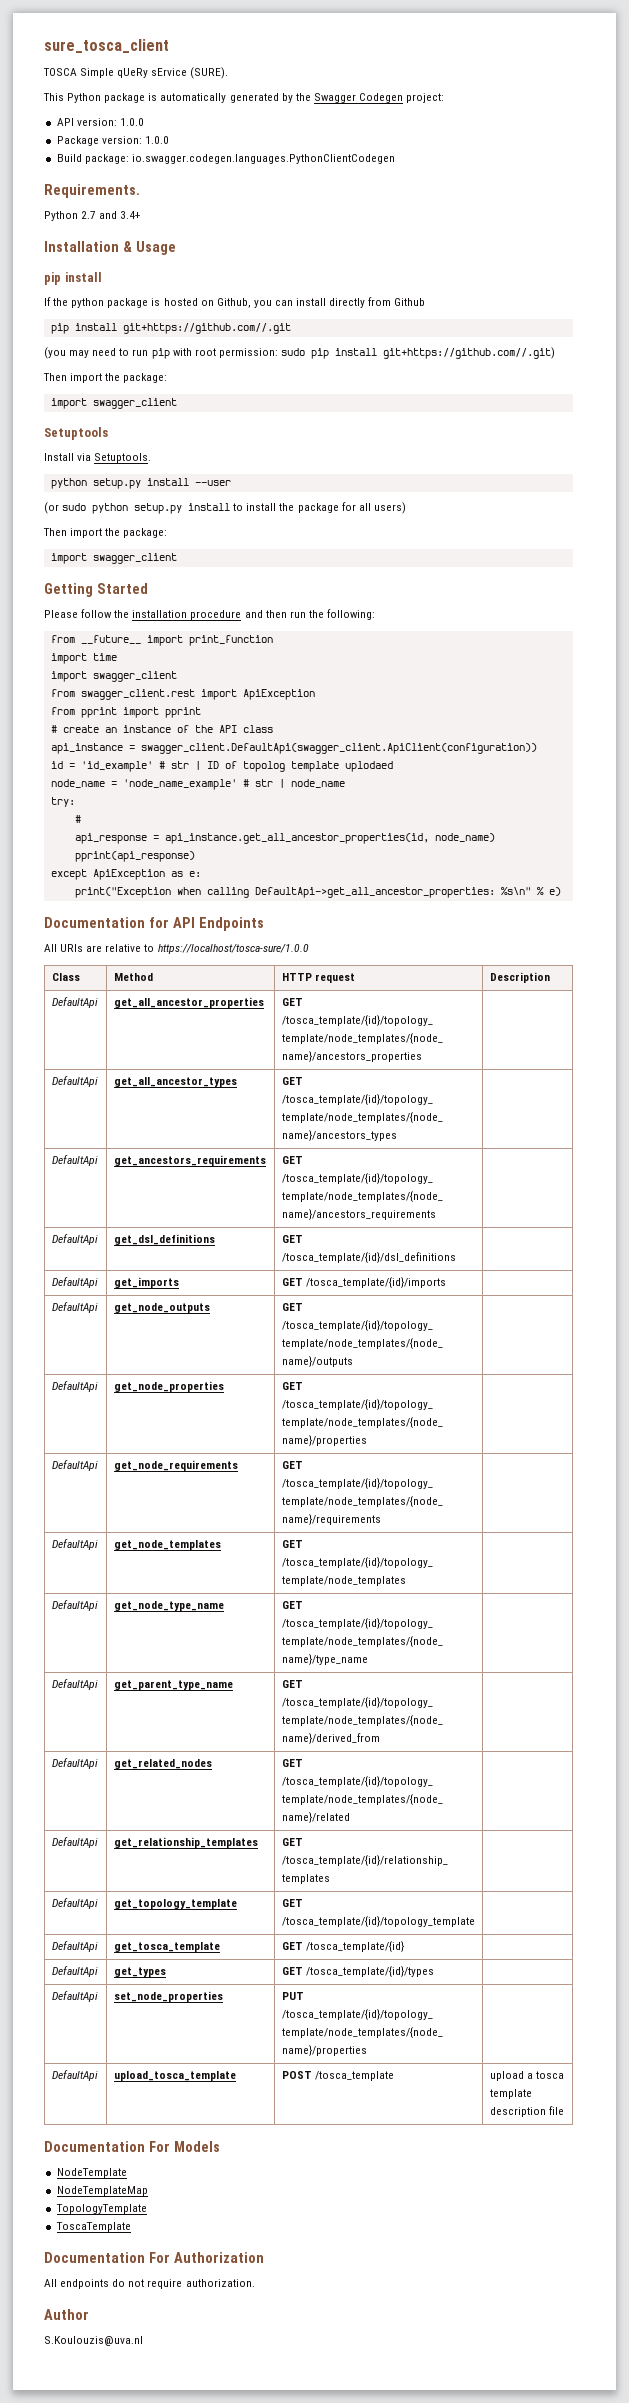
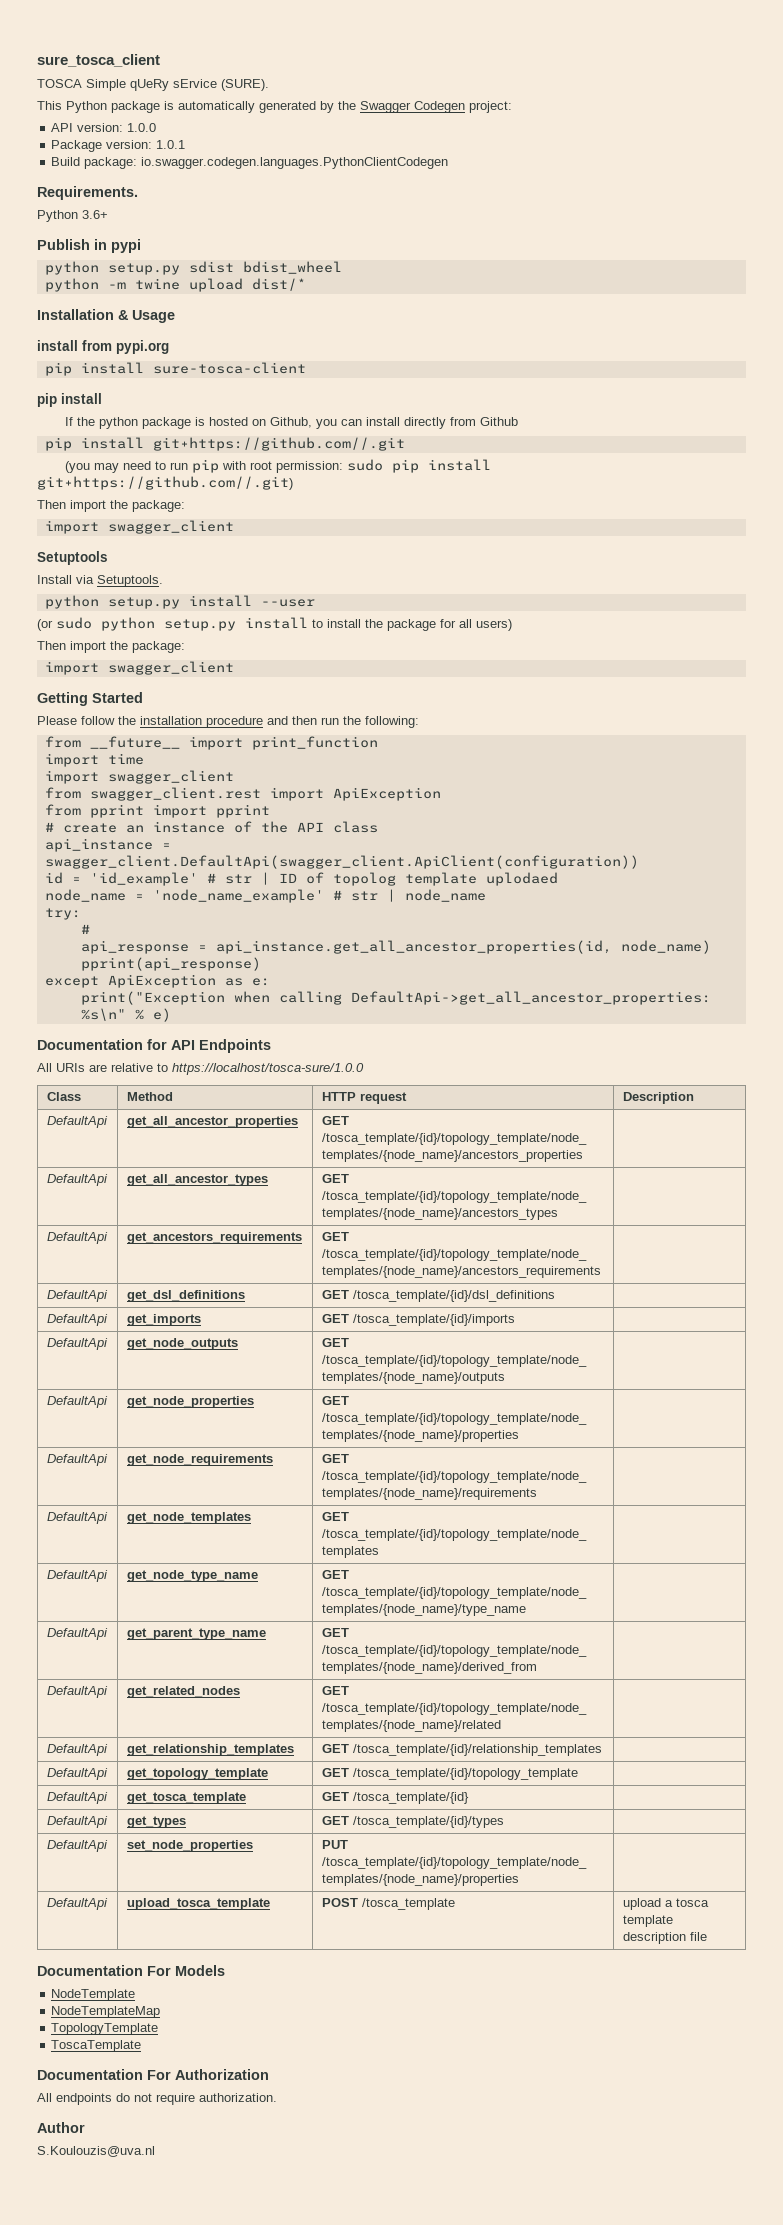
[144,136,169,144] 1.0.0 -> [156,140,186,149] 1.0.1
[81,211,141,219] [44,241,176,255] 2.7 and 3.4+ // Installation & Usage -> [82,210,108,219] [37,239,141,253] [44,261,342,275] [44,278,306,292] [37,309,175,323] [37,340,169,354] [44,362,306,376] 3.6+ // Publish in pypi // python setup.py sdist bdist_wheel // python -m twine upload dist/* // Installation & Usage // install from pypi.org // pip install sure-tosca-client

